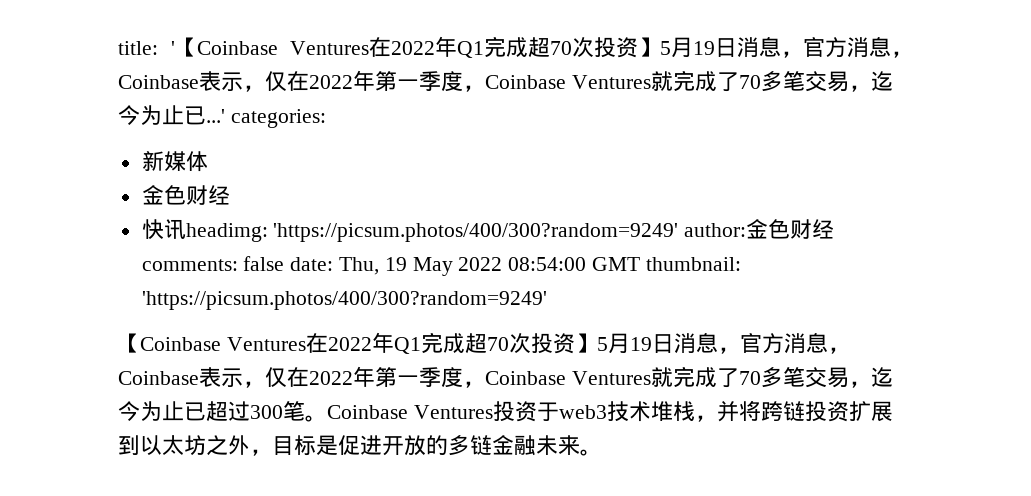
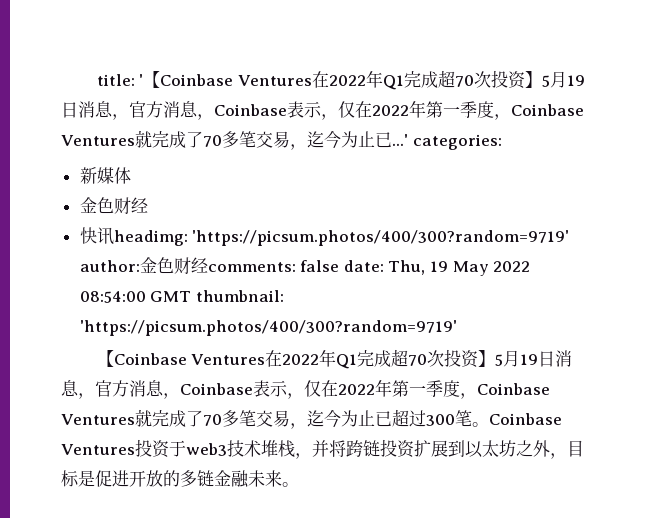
[273,223,679,242] 'https://picsum.photos/400/300?random=9249' -> [192,230,570,246] 'https://picsum.photos/400/300?random=9719'
[141,291,547,310] 'https://picsum.photos/400/300?random=9249' -> [79,320,457,336] 'https://picsum.photos/400/300?random=9719'

